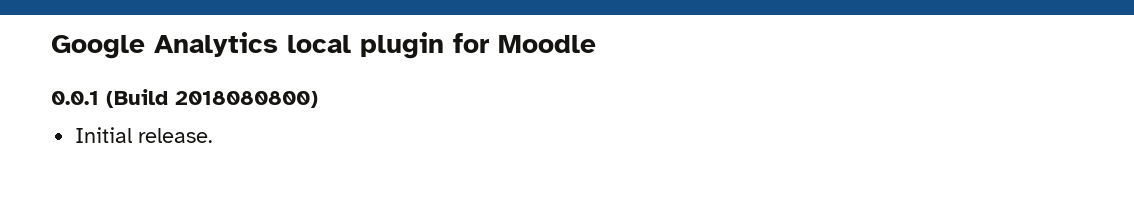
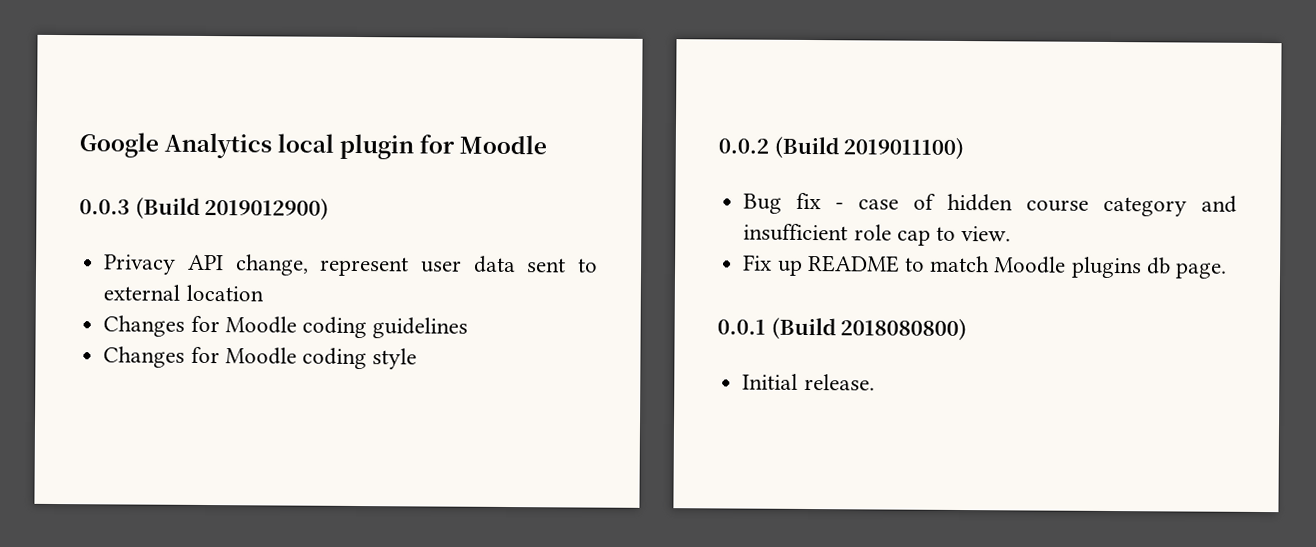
(596, 44) none -> [79,197,330,221] [103,254,598,277] [103,284,264,302] [103,315,469,339] [103,346,418,370] [718,136,965,161] [743,192,1237,217] [743,223,1012,246] [743,254,1227,279] // 0.0.3 (Build 2019012900) // Privacy API change, represent user data sent to external location // Changes for Moodle coding guidelines // Changes for Moodle coding style // 0.0.2 (Build 2019011100) // Bug fix - case of hidden course category and insufficient role cap to view. // Fix up README to match Moodle plugins db page.

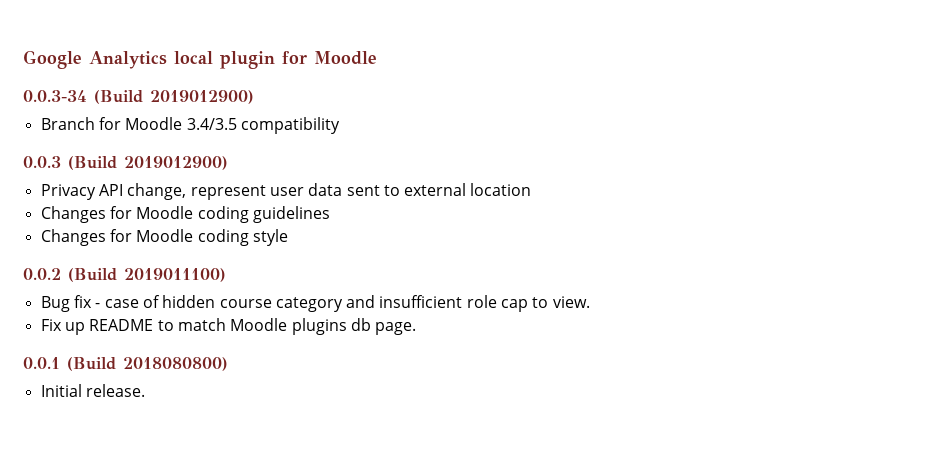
(548, 144) none -> [23,90,254,104] [40,117,340,134] // 0.0.3-34 (Build 2019012900) // Branch for Moodle 3.4/3.5 compatibility

